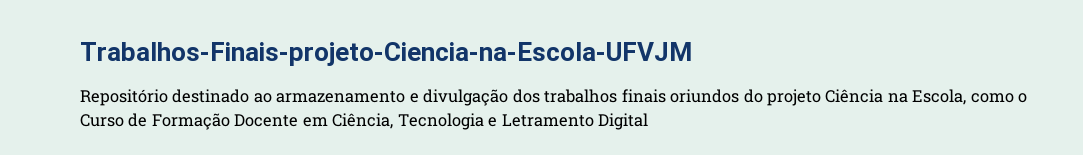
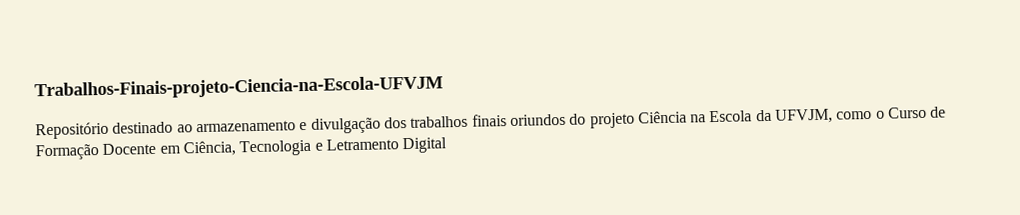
[912,89,967,105] Escola, -> [709,108,834,124] Escola da UFVJM,

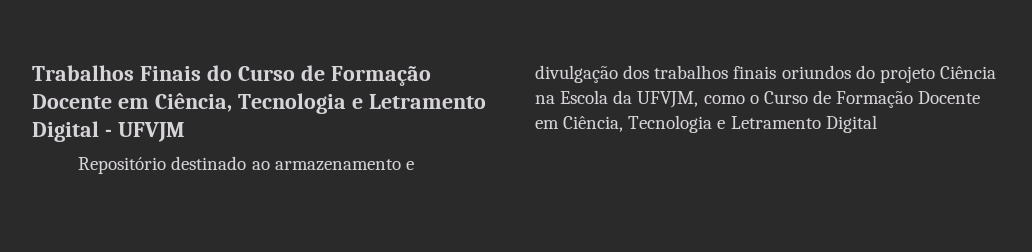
[34,75,443,101] Trabalhos-Finais-projeto-Ciencia-na-Escola-UFVJM -> [32,65,431,86] [32,93,486,114] [32,121,185,142] Trabalhos Finais do Curso de Formação Docente em Ciência, Tecnologia e Letramento Digital - UFVJM

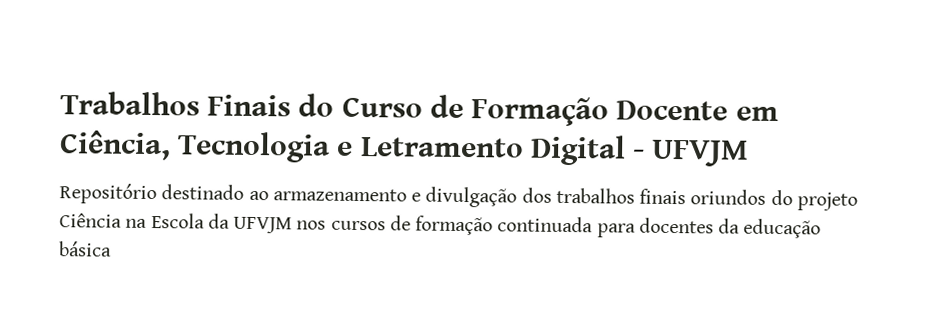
[637,90,981,108] [535,115,877,133] UFVJM, como o Curso de Formação Docente em Ciência, Tecnologia e Letramento Digital -> [233,215,822,239] [59,241,112,257] UFVJM nos cursos de formação continuada para docentes da educação básica

